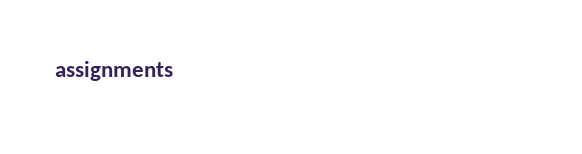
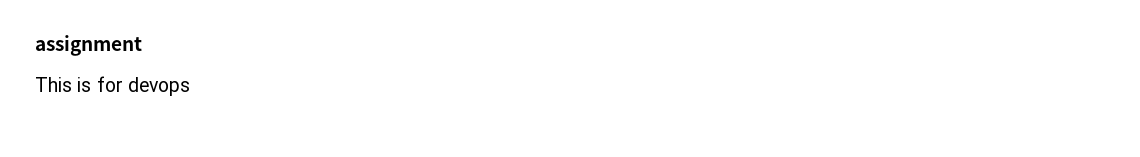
[55,61,173,81] assignments -> [35,35,142,56] [35,76,190,96] assignment // This is for devops

